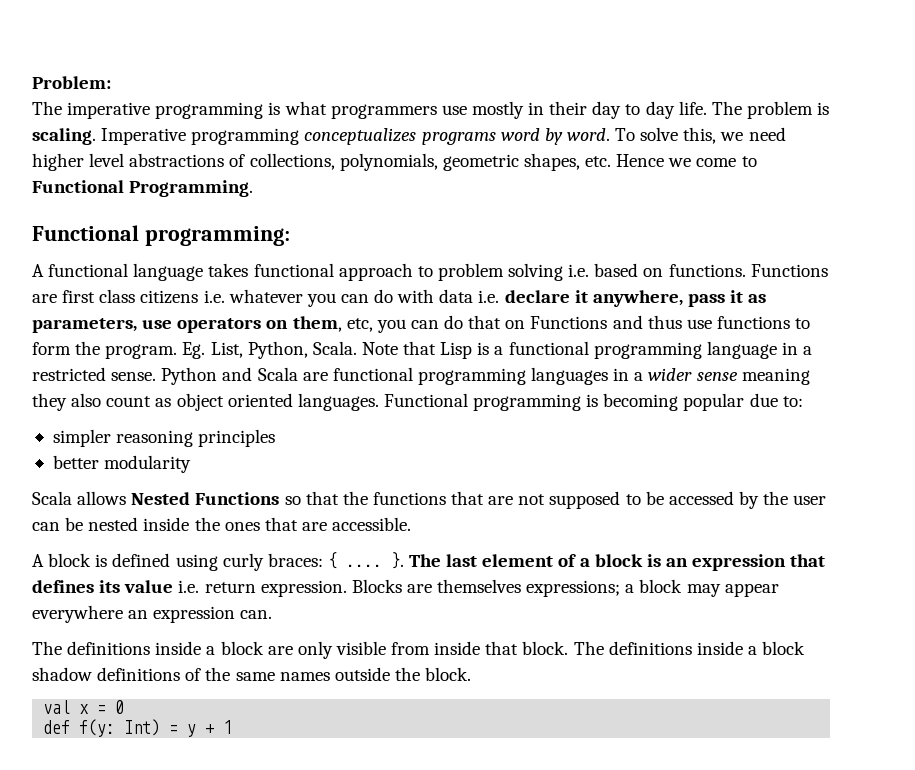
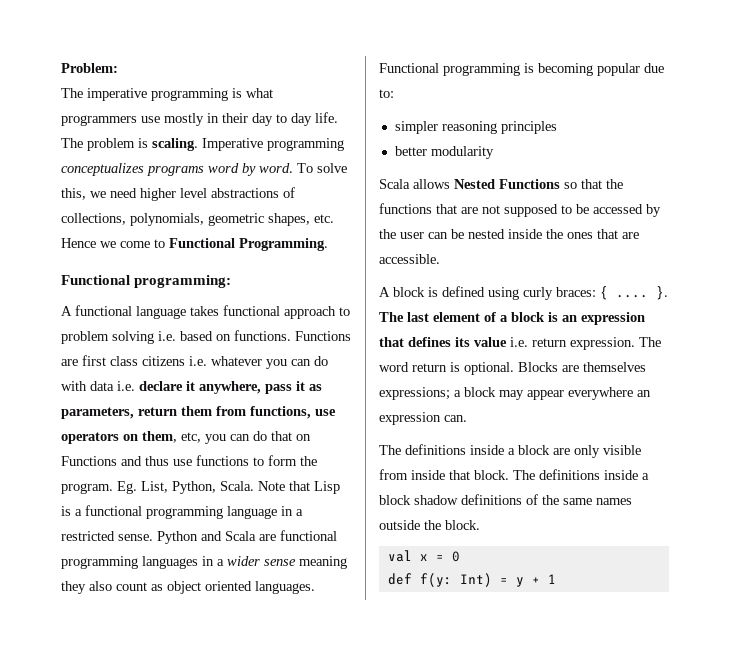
(137, 325) none -> [138,406,311,419] return them from functions,
(347, 588) none -> [639,337,661,347] [379,362,514,375] The word return is optional.

